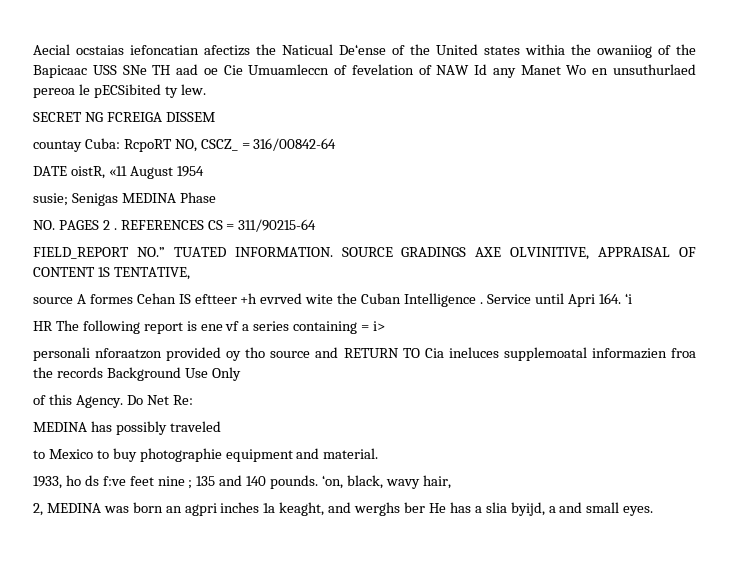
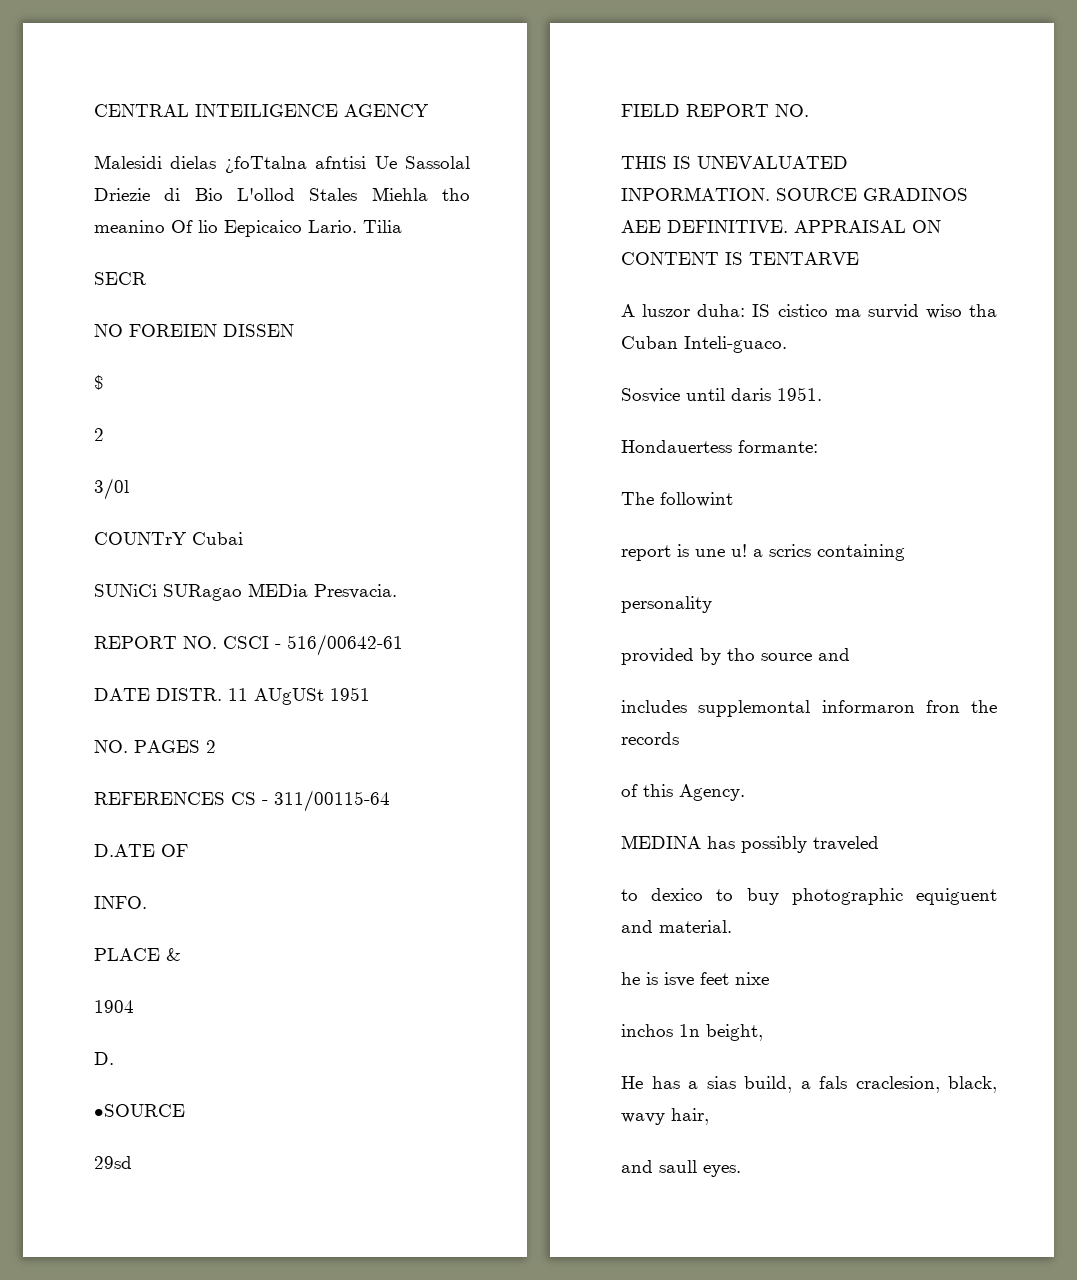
[33,44,696,58] [33,64,696,78] [33,84,206,98] [33,112,215,122] [33,138,337,152] [33,166,204,179] [33,192,216,206] Aecial ocstaias iefoncatian afectizs the Naticual De‘ense of the United states withia the owaniiog of the Bapicaac USS SNe TH aad oe Cie Umuamleccn of fevelation of NAW Id any Manet Wo en unsuthurlaed pereoa le pECSibited ty lew. // SECRET NG FCREIGA DISSEM // countay Cuba: RcpoRT NO, CSCZ_ = 316/00842-64 // DATE oistR, «11 August 1954 // susie; Senigas MEDINA Phase -> [94,104,429,117] [94,155,470,173] [94,187,470,201] [94,220,402,237] [94,272,146,285] [94,324,294,337] [94,375,104,390] [94,428,104,441] [94,478,129,500] [94,532,243,545] [94,583,397,601] [94,634,403,656] [94,687,370,705] CENTRAL INTEILIGENCE AGENCY // Malesidi dielas ¿foTtalna afntisi Ue Sassolal Driezie di Bio L'ollod Stales Miehla tho meanino Of lio Eepicaico Lario. Tilia // SECR // NO FOREIEN DISSEN // $ // 2 // 3/0l // COUNTrY Cubai // SUNiCi SURagao MEDia Presvacia. // REPORT NO. CSCI - 516/00642-61 // DATE DISTR. 11 AUgUSt 1951
[113,228,117,230] . -> (216, 746) //
[226,219,317,232] [33,247,697,260] [33,267,190,280] [33,293,632,307] [33,320,386,334] [33,347,697,361] = 311/90215-64 // FIELD_REPORT NO.” TUATED INFORMATION. SOURCE GRADINGS AXE OLVINITIVE, APPRAISAL OF CONTENT 1S TENTATIVE, // source A formes Cehan IS eftteer +h evrved wite the Cuban Intelligence . Service until Apri 164. ‘i // HR The following report is ene vf a series containing = i> // personali nforaatzon provided oy tho source and RETURN TO Cia ineluces supplemoatal informazien froa -> [262,790,390,812] [94,844,188,857] [94,896,147,909] [94,948,181,961] [94,1000,134,1013] [94,1052,114,1065] [94,1104,185,1117] [94,1156,132,1169] [621,104,809,117] [621,156,848,169] [621,187,968,201] [621,220,941,233] [621,252,859,265] [621,304,997,319] [621,336,787,353] [621,387,822,403] [621,440,818,453] [621,492,733,507] [621,544,905,561] [621,596,712,613] [621,648,850,665] [621,700,960,717] - 311/00115-64 // D.ATE OF // INFO. // PLACE & // 1904 // D. // •SOURCE // 29sd // FIELD REPORT NO. // THIS IS UNEVALUATED INPORMATION. SOURCE GRADINOS AEE DEFINITIVE. APPRAISAL ON CONTENT IS TENTARVE // A luszor duha: IS cistico ma survid wiso tha Cuban Inteli-guaco. // Sosvice until daris 1951. // Hondauertess formante: // The followint // report is une u! a scrics containing // personality // provided by tho source and // includes supplemontal informaron fron
[106,367,241,381] Background Use Only -> (679, 738) none
[126,395,193,405] Do Net Re: -> (745, 792) none
[48,449,93,459] Mexico -> [651,888,704,901] dexico
[139,448,293,462] photographie equipment -> [791,888,997,905] photographic equiguent
[33,475,451,489] [33,502,620,516] 1933, ho ds f:ve feet nine ; 135 and 140 pounds. ‘on, black, wavy hair, // 2, MEDINA was born an agpri inches 1a keaght, and werghs ber He has a slia byijd, a and small -> [621,972,769,987] [621,1024,763,1041] [621,1076,997,1093] [621,1108,709,1125] [621,1160,697,1173] he is isve feet nixe // inchos 1n beight, // He has a sias build, a fals craclesion, black, wavy hair, // and saull

